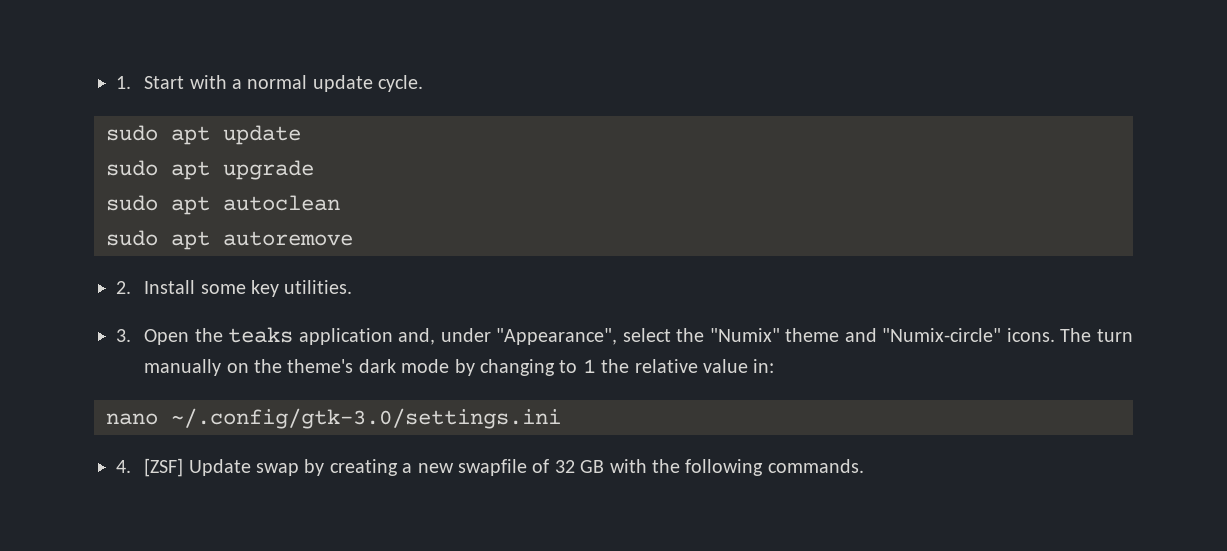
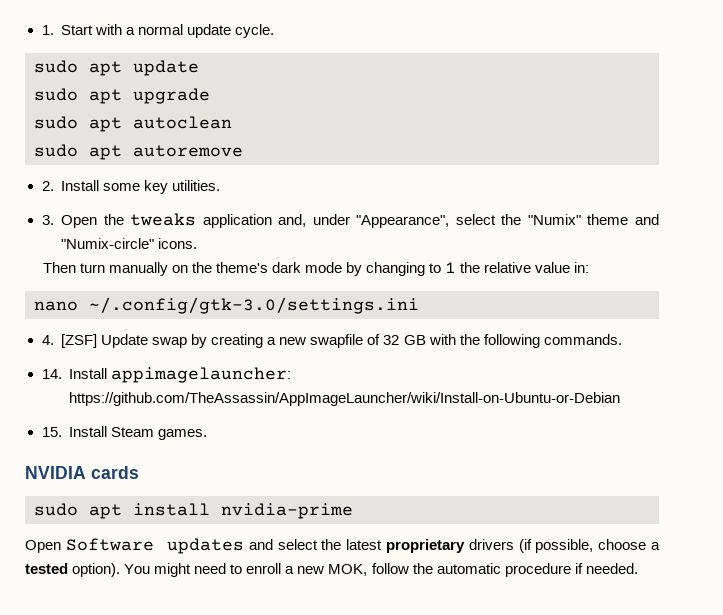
[228,327,294,343] teaks -> [130,213,197,226] tweaks
[1060,328,1092,342] The -> [42,262,76,273] // Then
(864, 466) none -> [41,367,292,383] [69,392,620,406] [41,426,208,440] [25,466,139,479] [34,503,353,519] [25,538,661,554] [25,563,638,577] // 14. Install appimagelauncher: https://github.com/TheAssassin/AppImageLauncher/wiki/Install-on-Ubuntu-or-Debian // 15. Install Steam games. // NVIDIA cards // sudo apt install nvidia-prime // Open Software updates and select the latest proprietary drivers (if possible, choose a tested option). You might need to enroll a new MOK, follow the automatic procedure if needed.

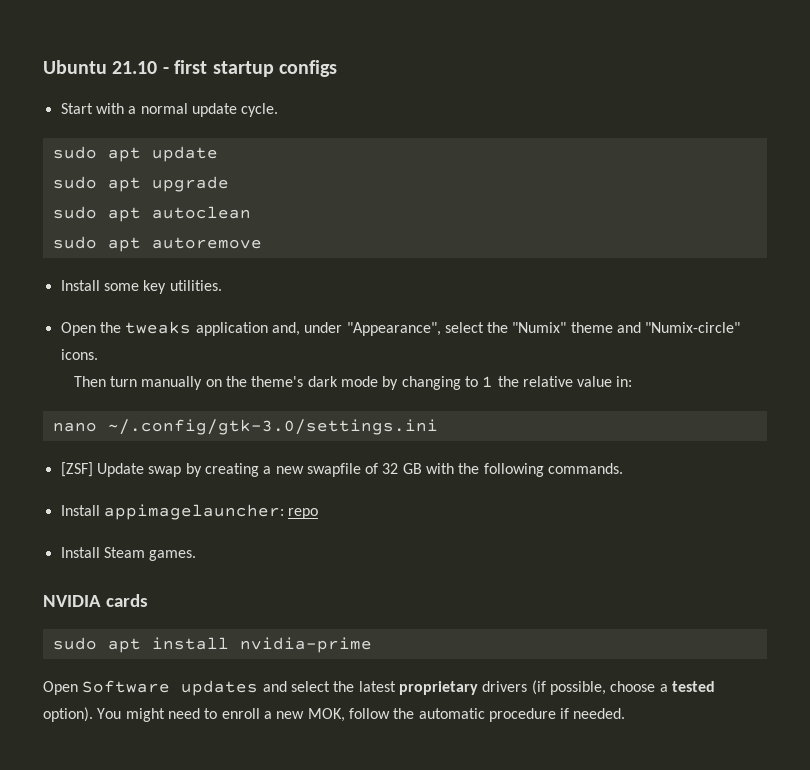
[41,25,54,35] 1. -> [43,60,337,77] Ubuntu 21.10 - first startup configs //
[41,181,54,191] 2. -> (262, 243) none
[41,215,54,225] 3. -> (222, 285) none
[41,335,54,345] 4. -> (438, 427) none
[41,369,62,379] 14. -> (624, 468) none
[69,392,620,406] [41,427,62,437] https://github.com/TheAssassin/AppImageLauncher/wiki/Install-on-Ubuntu-or-Debian // 15. -> [288,508,319,519] repo //

